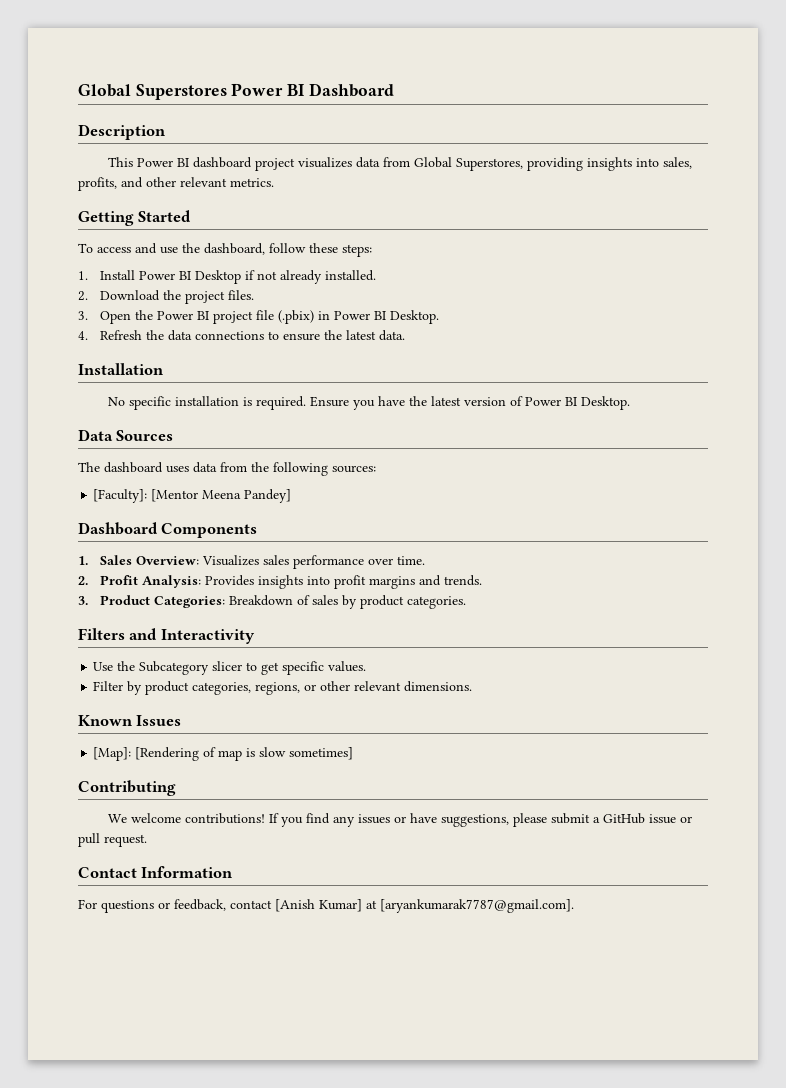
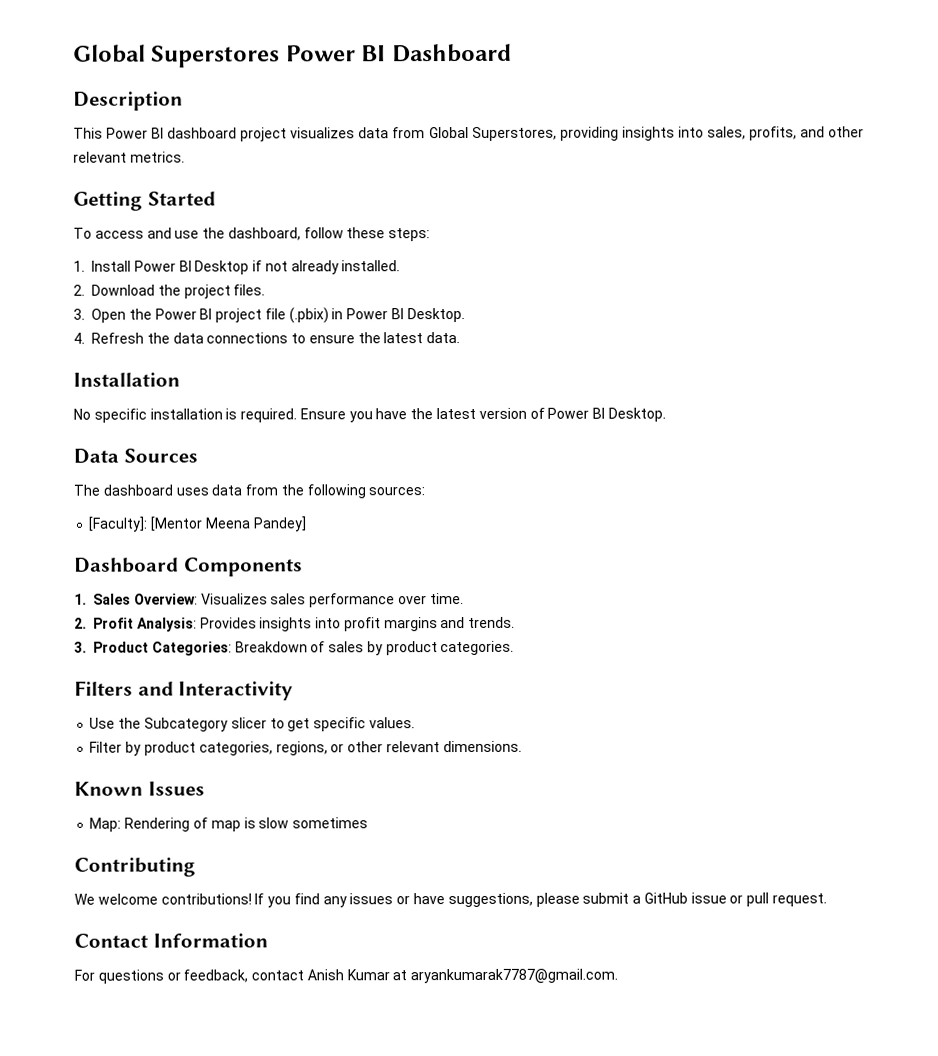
[93,747,200,761] [Map]: [Rendering -> [89,817,191,832] Map: Rendering
[289,747,354,760] sometimes] -> [292,817,369,829] sometimes
[275,899,574,913] [Anish Kumar] at [aryankumarak7787@gmail.com]. -> [306,968,619,984] Anish Kumar at aryankumarak7787@gmail.com.

